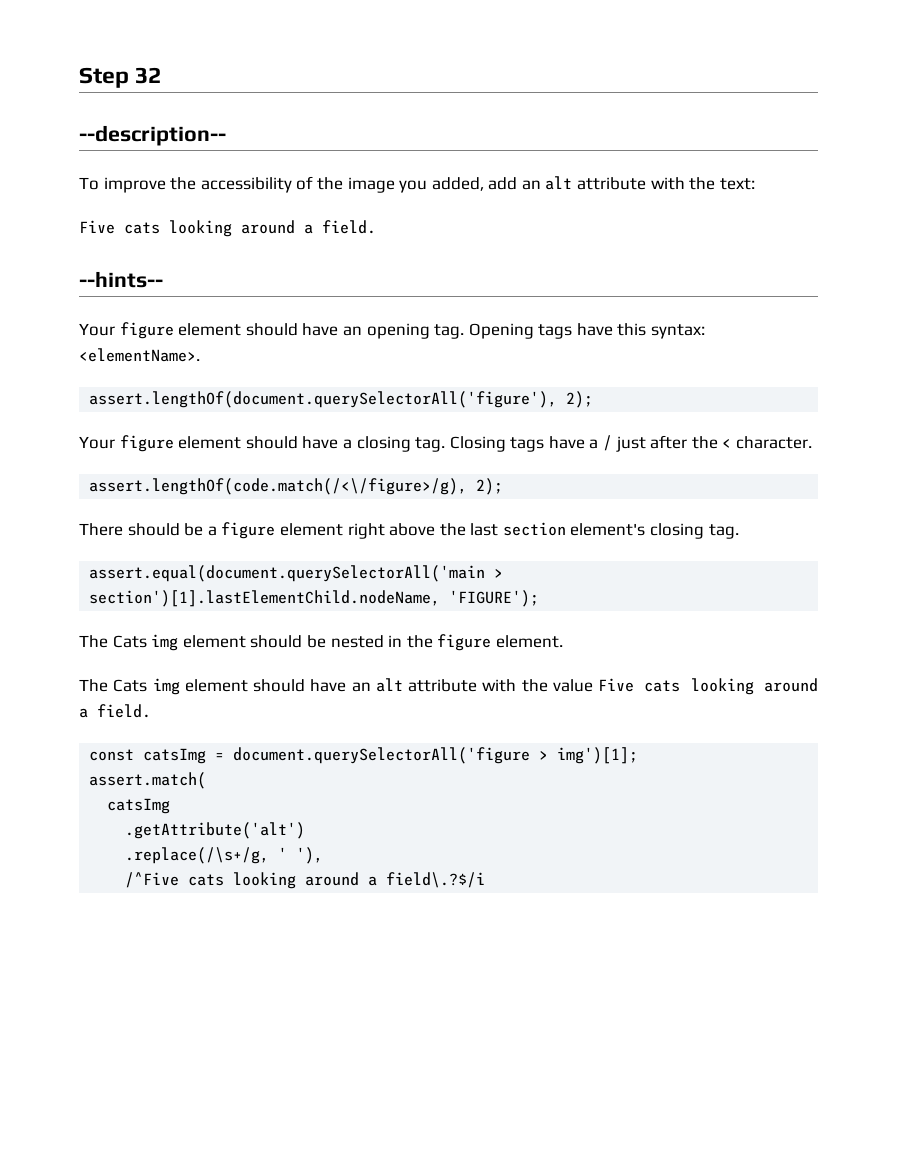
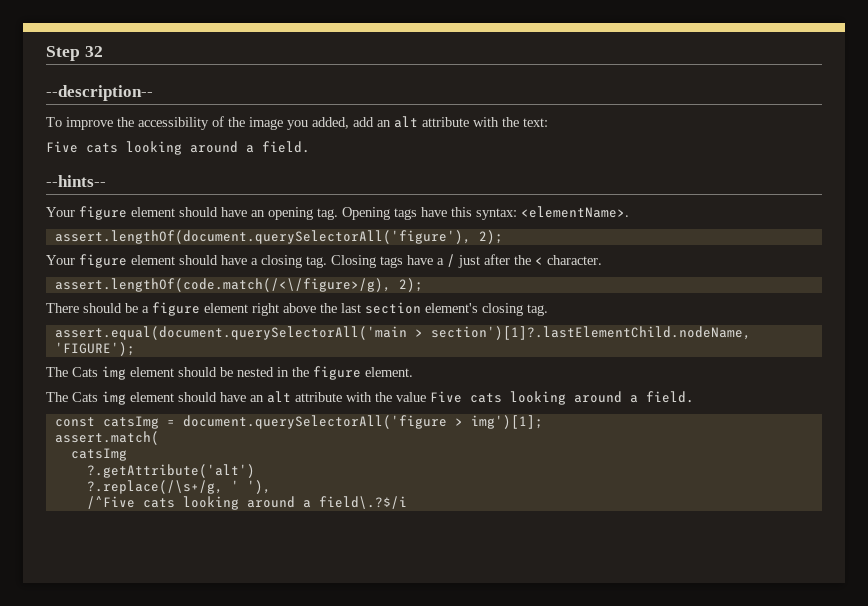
[89,590,441,607] section')[1].lastElementChild.nodeName, -> [430,326,751,340] section')[1]?.lastElementChild.nodeName,
[125,822,306,839] [125,847,270,864] .getAttribute('alt') // .replace(/\s+/g, -> [86,464,255,478] [86,480,223,494] ?.getAttribute('alt') // ?.replace(/\s+/g,

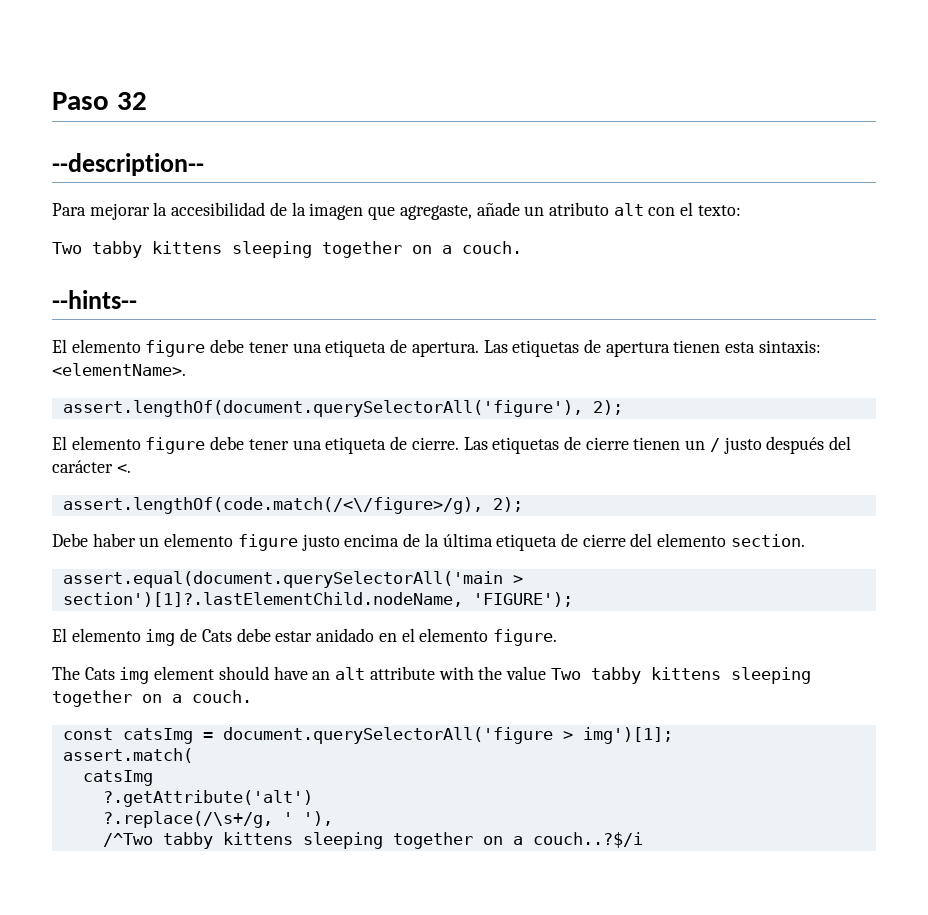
[46,46,80,61] Step -> [52,92,109,110] Paso
[46,116,548,130] [46,141,310,155] [46,175,106,187] [46,206,629,220] [54,230,503,244] [46,254,602,268] [54,278,423,292] [46,302,548,316] [54,326,751,340] [54,342,135,356] [46,366,413,380] To improve the accessibility of the image you added, add an alt attribute with the text: // Five cats looking around a field. // --hints-- // Your figure element should have an opening tag. Opening tags have this syntax: <elementName>. // assert.lengthOf(document.querySelectorAll('figure'), 2); // Your figure element should have a closing tag. Closing tags have a / just after the < character. // assert.lengthOf(code.match(/<\/figure>/g), 2); // There should be a figure element right above the last section element's closing tag. // assert.equal(document.querySelectorAll('main > section')[1]?.lastElementChild.nodeName, 'FIGURE'); // The Cats img element should be nested in the figure element. -> [52,202,741,220] [52,241,522,258] [52,290,137,309] [52,339,821,357] [52,363,186,376] [62,400,623,417] [52,436,852,454] [52,460,131,473] [62,497,523,514] [52,533,805,551] [62,571,523,588] [62,592,573,607] [52,628,557,646] Para mejorar la accesibilidad de la imagen que agregaste, añade un atributo alt con el texto: // Two tabby kittens sleeping together on a couch. // --hints-- // El elemento figure debe tener una etiqueta de apertura. Las etiquetas de apertura tienen esta sintaxis: <elementName>. // assert.lengthOf(document.querySelectorAll('figure'), 2); // El elemento figure debe tener una etiqueta de cierre. Las etiquetas de cierre tienen un / justo después del carácter <. // assert.lengthOf(code.match(/<\/figure>/g), 2); // Debe haber un elemento figure justo encima de la última etiqueta de cierre del elemento section. // assert.equal(document.querySelectorAll('main > section')[1]?.lastElementChild.nodeName, 'FIGURE'); // El elemento img de Cats debe estar anidado en el elemento figure.
[430,391,694,405] Five cats looking around a field. -> [550,667,811,684] [52,690,252,707] Two tabby kittens sleeping together on a couch.
[86,496,407,510] /^Five cats looking around a field\.?$/i -> [102,832,643,849] /^Two tabby kittens sleeping together on a couch..?$/i

